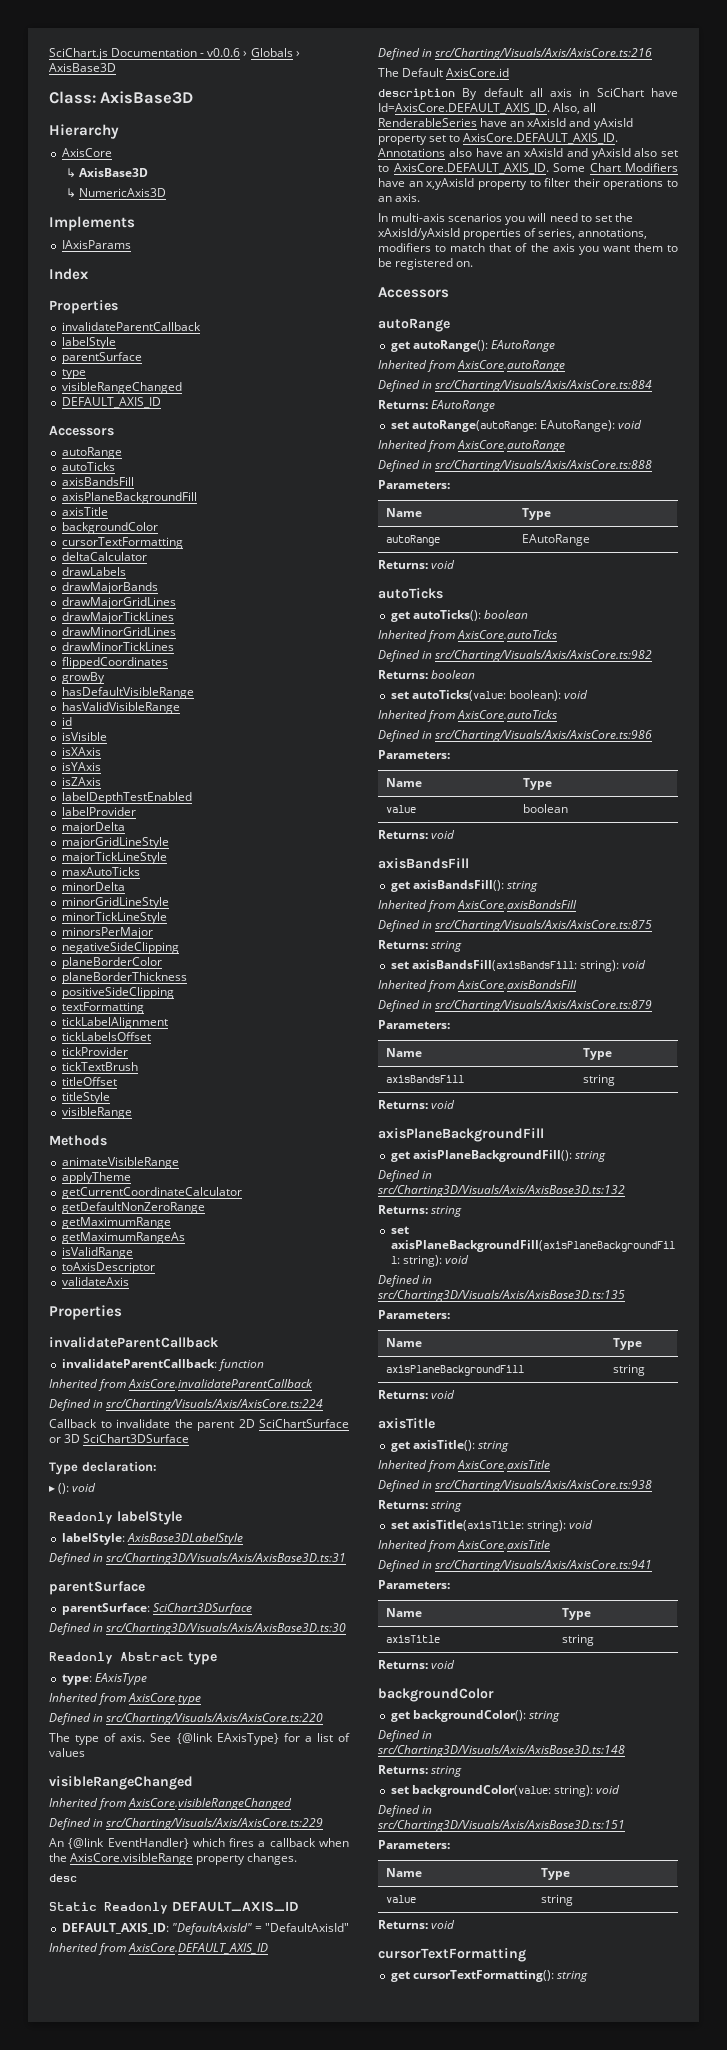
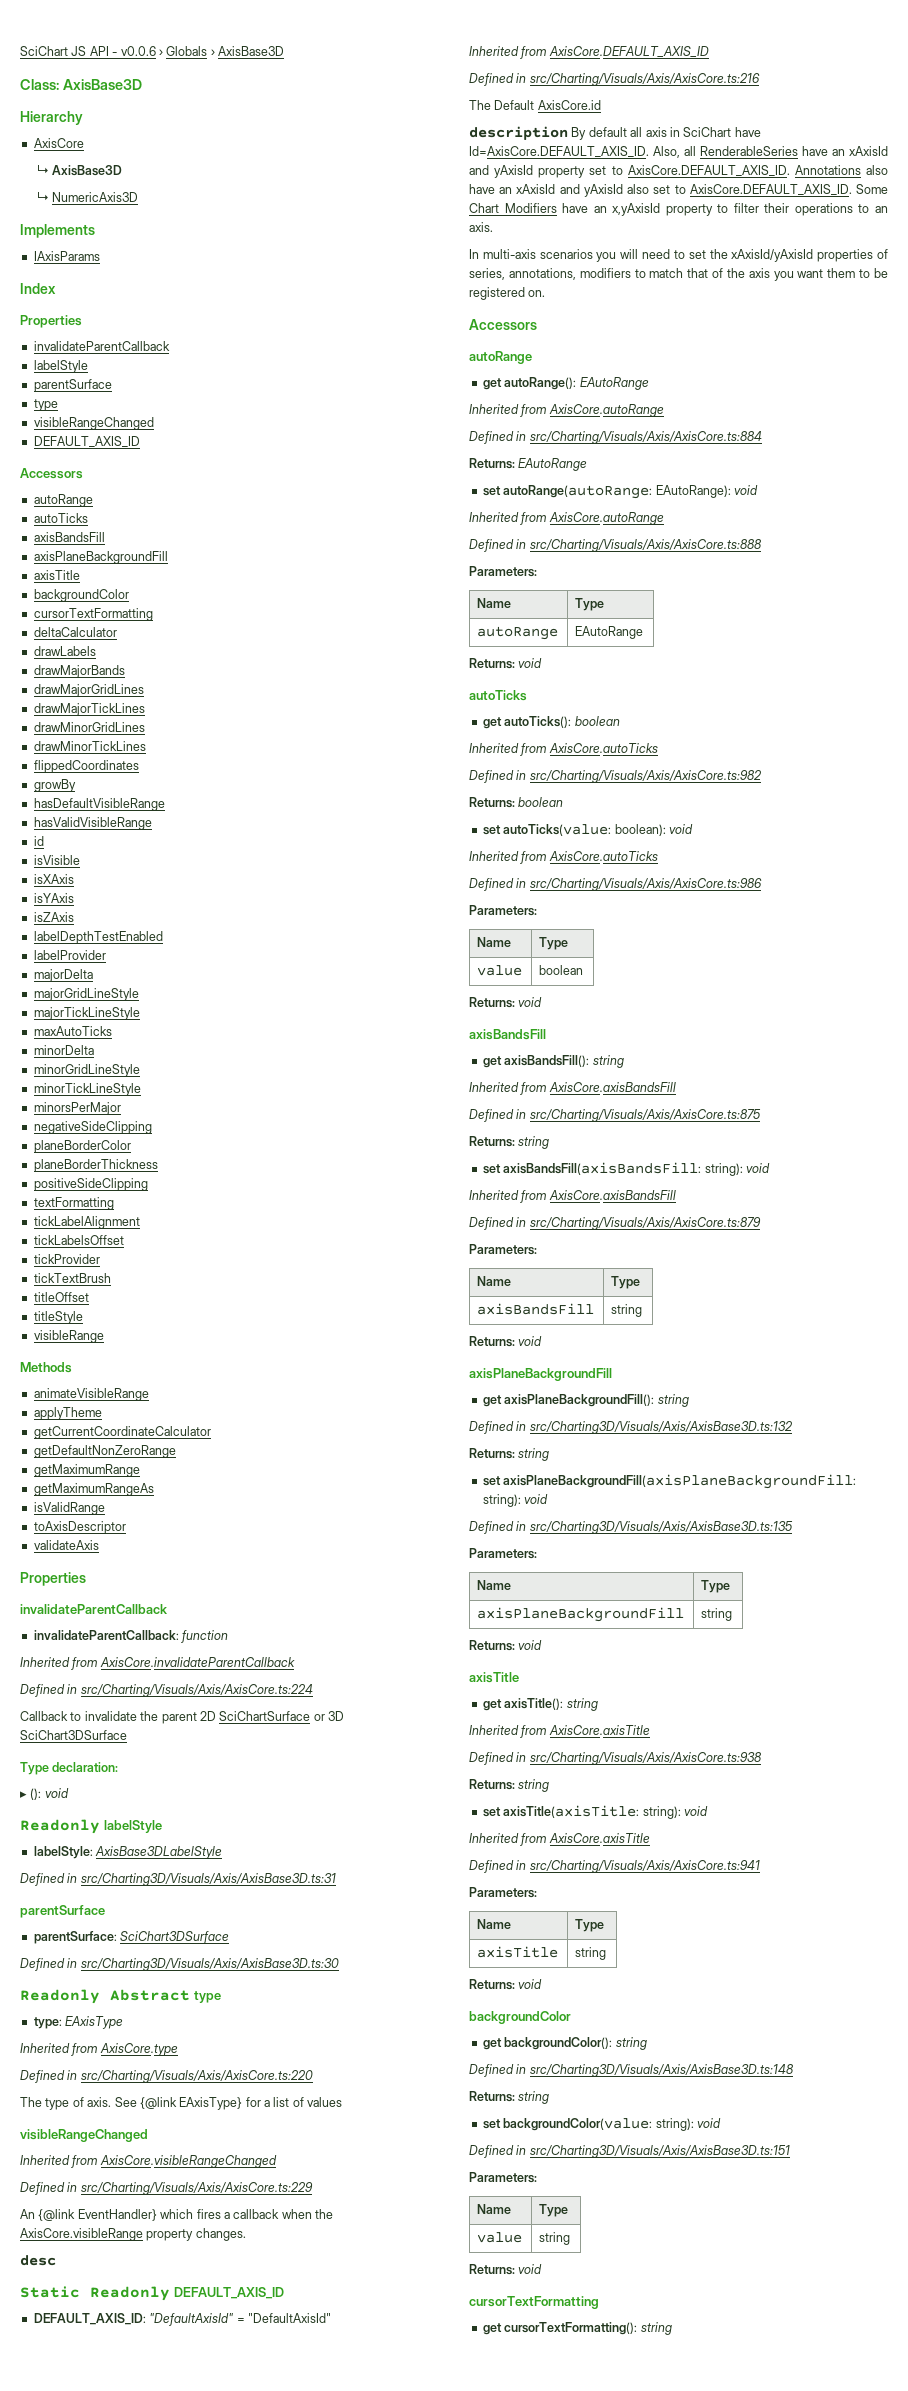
[49,48,198,60] SciChart.js Documentation -> [20,46,109,56] SciChart JS API

